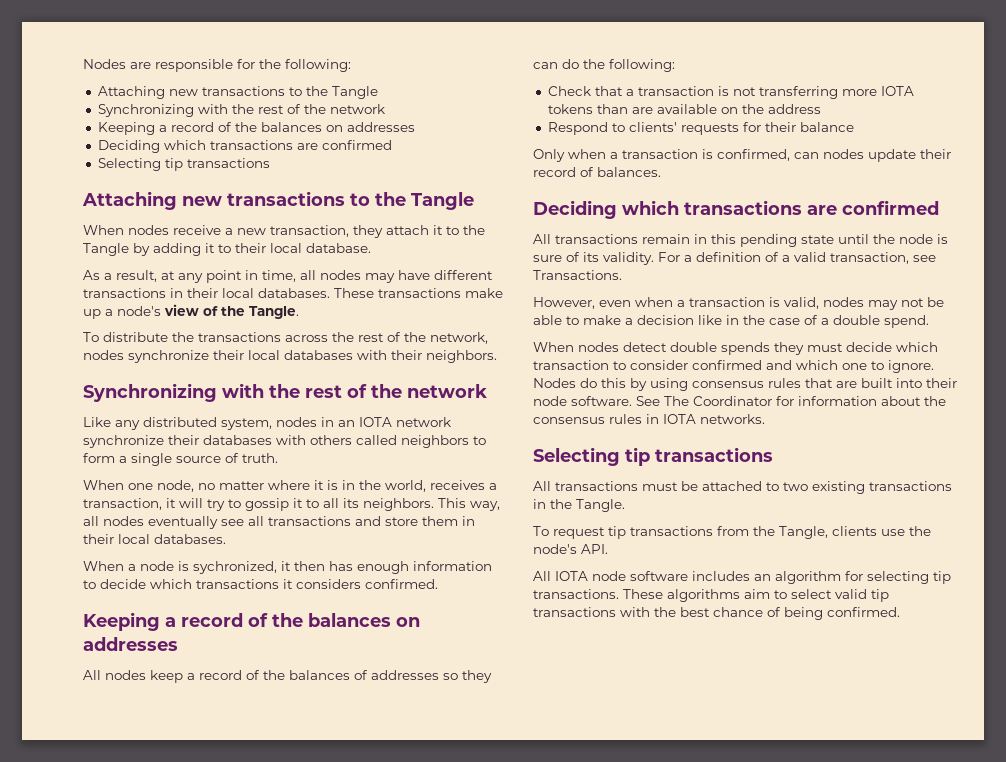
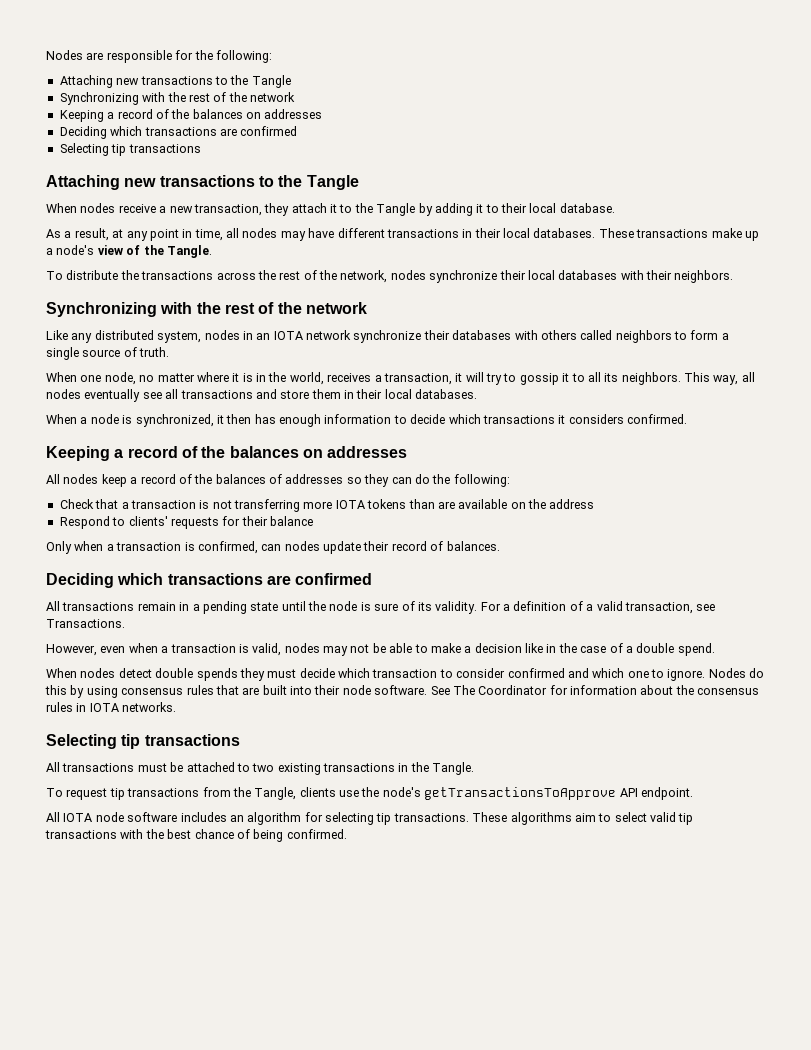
[193,561,277,574] sychronized, -> [135,414,214,427] synchronized,
[711,234,736,244] this -> [192,604,200,611] a
[581,544,608,554] API. -> [424,787,693,800] getTransactionsToApprove API endpoint.

